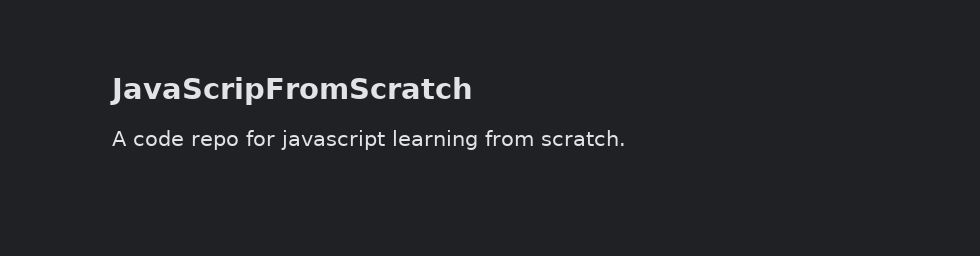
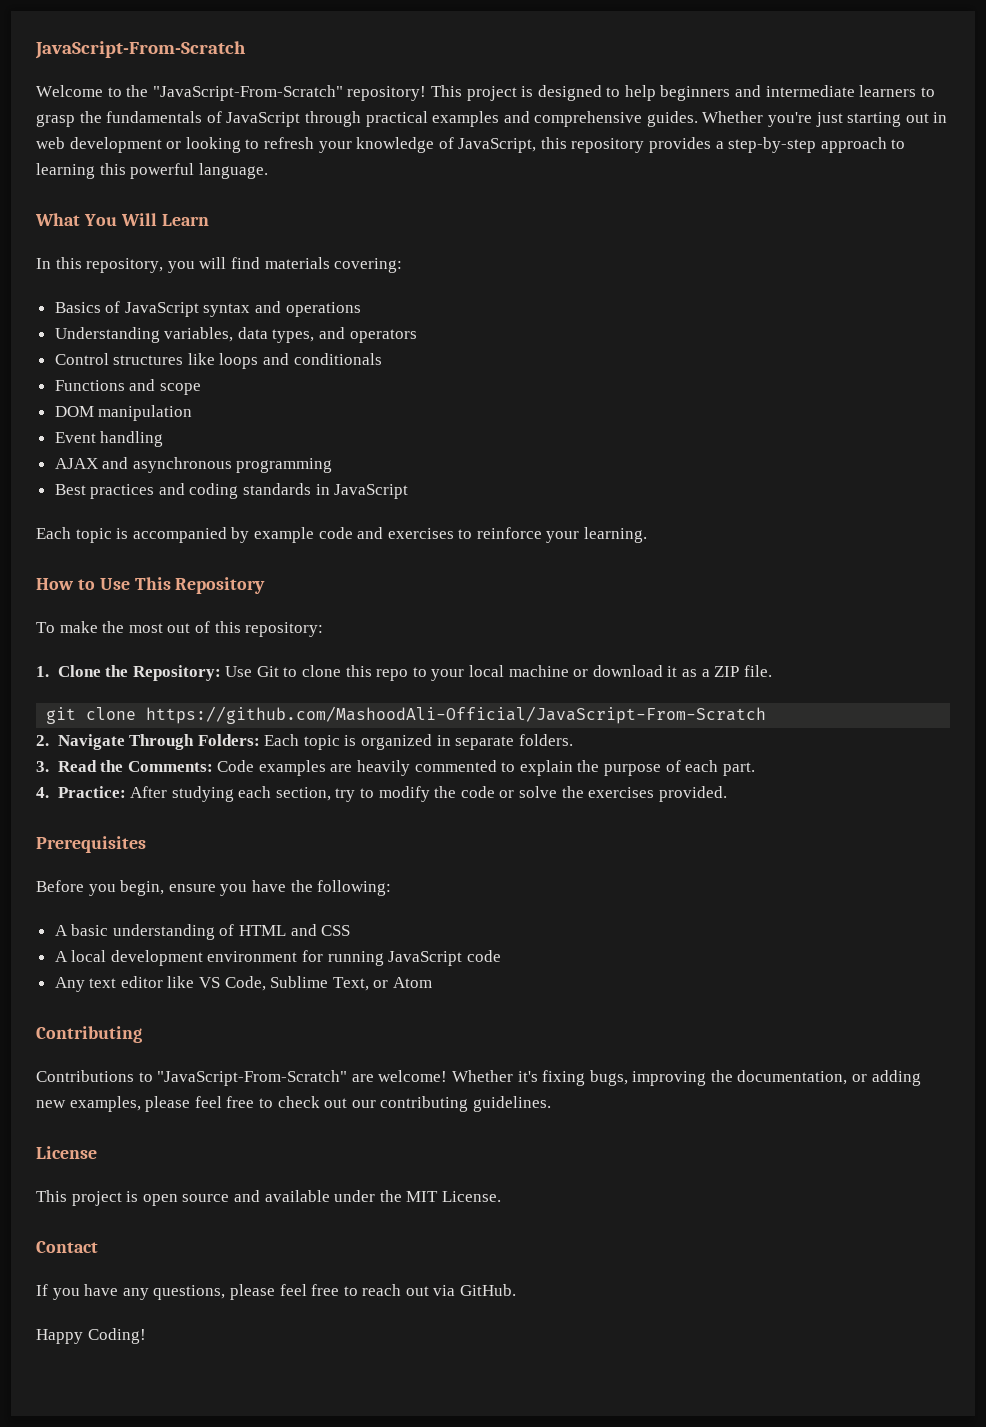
[110,77,473,105] [112,130,626,150] JavaScripFromScratch // A code repo for javascript learning from scratch. -> [35,41,246,59] [36,85,935,101] [36,111,948,127] [36,137,906,153] [36,163,268,179] [35,213,209,226] [36,257,403,273] [54,301,361,317] [54,327,417,343] [54,353,382,369] [54,379,201,395] [54,405,193,421] [54,431,164,447] [54,457,333,473] [54,483,409,499] [36,527,648,543] [36,577,266,594] [36,621,324,637] [36,665,772,681] [46,706,767,724] [36,734,573,750] [36,760,755,776] [36,786,727,802] [36,836,146,853] [36,880,392,896] [54,924,351,940] [54,950,501,966] [54,976,433,992] [36,1026,142,1043] [36,1070,921,1086] [36,1096,551,1112] [36,1146,97,1159] [36,1190,501,1206] [36,1241,98,1253] [36,1284,517,1300] [36,1328,146,1344] JavaScript-From-Scratch // Welcome to the "JavaScript-From-Scratch" repository! This project is designed to help beginners and intermediate learners to grasp the fundamentals of JavaScript through practical examples and comprehensive guides. Whether you're just starting out in web development or looking to refresh your knowledge of JavaScript, this repository provides a step-by-step approach to learning this powerful language. // What You Will Learn // In this repository, you will find materials covering: // Basics of JavaScript syntax and operations // Understanding variables, data types, and operators // Control structures like loops and conditionals // Functions and scope // DOM manipulation // Event handling // AJAX and asynchronous programming // Best practices and coding standards in JavaScript // Each topic is accompanied by example code and exercises to reinforce your learning. // How to Use This Repository // To make the most out of this repository: // 1. Clone the Repository: Use Git to clone this repo to your local machine or download it as a ZIP file. // git clone https://github.com/MashoodAli-Official/JavaScript-From-Scratch // 2. Navigate Through Folders: Each topic is organized in separate folders. // 3. Read the Comments: Code examples are heavily commented to explain the purpose of each part. // 4. Practice: After studying each section, try to modify the code or solve the exercises provided. // Prerequisites // Before you begin, ensure you have the following: // A basic understanding of HTML and CSS // A local development environment for running JavaScript code // Any text editor like VS Code, Sublime Text, or Atom // Contributing // Contributions to "JavaScript-From-Scratch" are welcome! Whether it's fixing bugs, improving the documentation, or adding new examples, please feel free to check out our contributing guidelines. // License // This project is open source and available under the MIT License. // Contact // If you have any questions, please feel free to reach out via GitHub. // Happy Coding!

